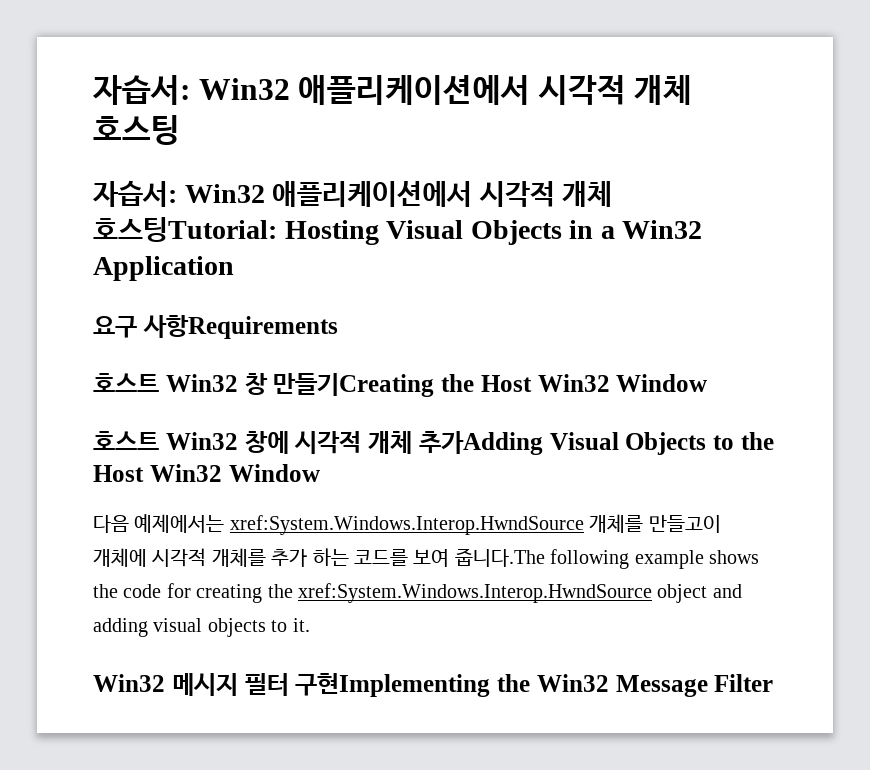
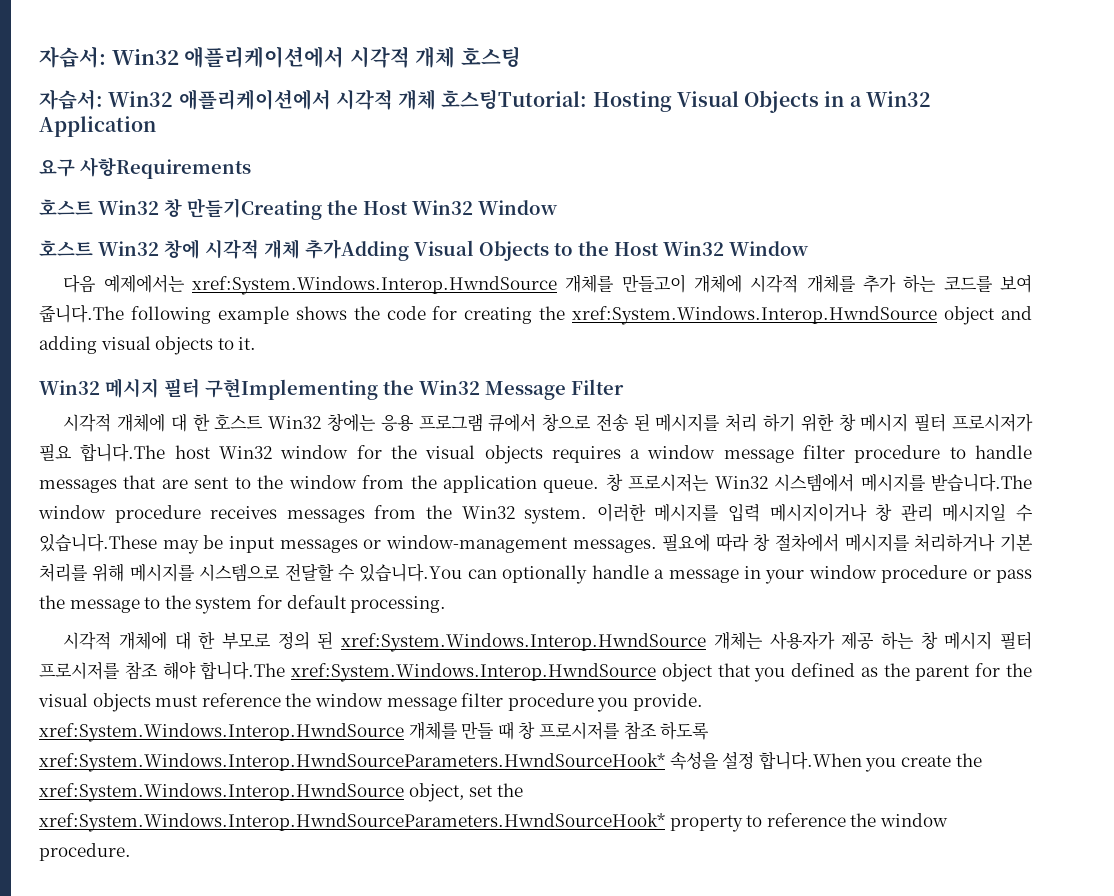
(774, 683) none -> [63,413,1033,432] [39,444,1032,464] [39,473,1032,493] [38,503,1034,524] [39,533,1033,554] [39,563,1032,584] [39,595,447,614] [63,631,1033,652] [39,661,1032,682] [38,693,703,712] [39,721,710,742] [39,751,982,772] [39,783,523,802] [39,813,948,832] [39,843,131,861] // 시각적 개체에 대 한 호스트 Win32 창에는 응용 프로그램 큐에서 창으로 전송 된 메시지를 처리 하기 위한 창 메시지 필터 프로시저가 필요 합니다.The host Win32 window for the visual objects requires a window message filter procedure to handle messages that are sent to the window from the application queue. 창 프로시저는 Win32 시스템에서 메시지를 받습니다.The window procedure receives messages from the Win32 system. 이러한 메시지를 입력 메시지이거나 창 관리 메시지일 수 있습니다.These may be input messages or window-management messages. 필요에 따라 창 절차에서 메시지를 처리하거나 기본 처리를 위해 메시지를 시스템으로 전달할 수 있습니다.You can optionally handle a message in your window procedure or pass the message to the system for default processing. // 시각적 개체에 대 한 부모로 정의 된 xref:System.Windows.Interop.HwndSource 개체는 사용자가 제공 하는 창 메시지 필터 프로시저를 참조 해야 합니다.The xref:System.Windows.Interop.HwndSource object that you defined as the parent for the visual objects must reference the window message filter procedure you provide. xref:System.Windows.Interop.HwndSource 개체를 만들 때 창 프로시저를 참조 하도록 xref:System.Windows.Interop.HwndSourceParameters.HwndSourceHook* 속성을 설정 합니다.When you create the xref:System.Windows.Interop.HwndSource object, set the xref:System.Windows.Interop.HwndSourceParameters.HwndSourceHook* property to reference the window procedure.

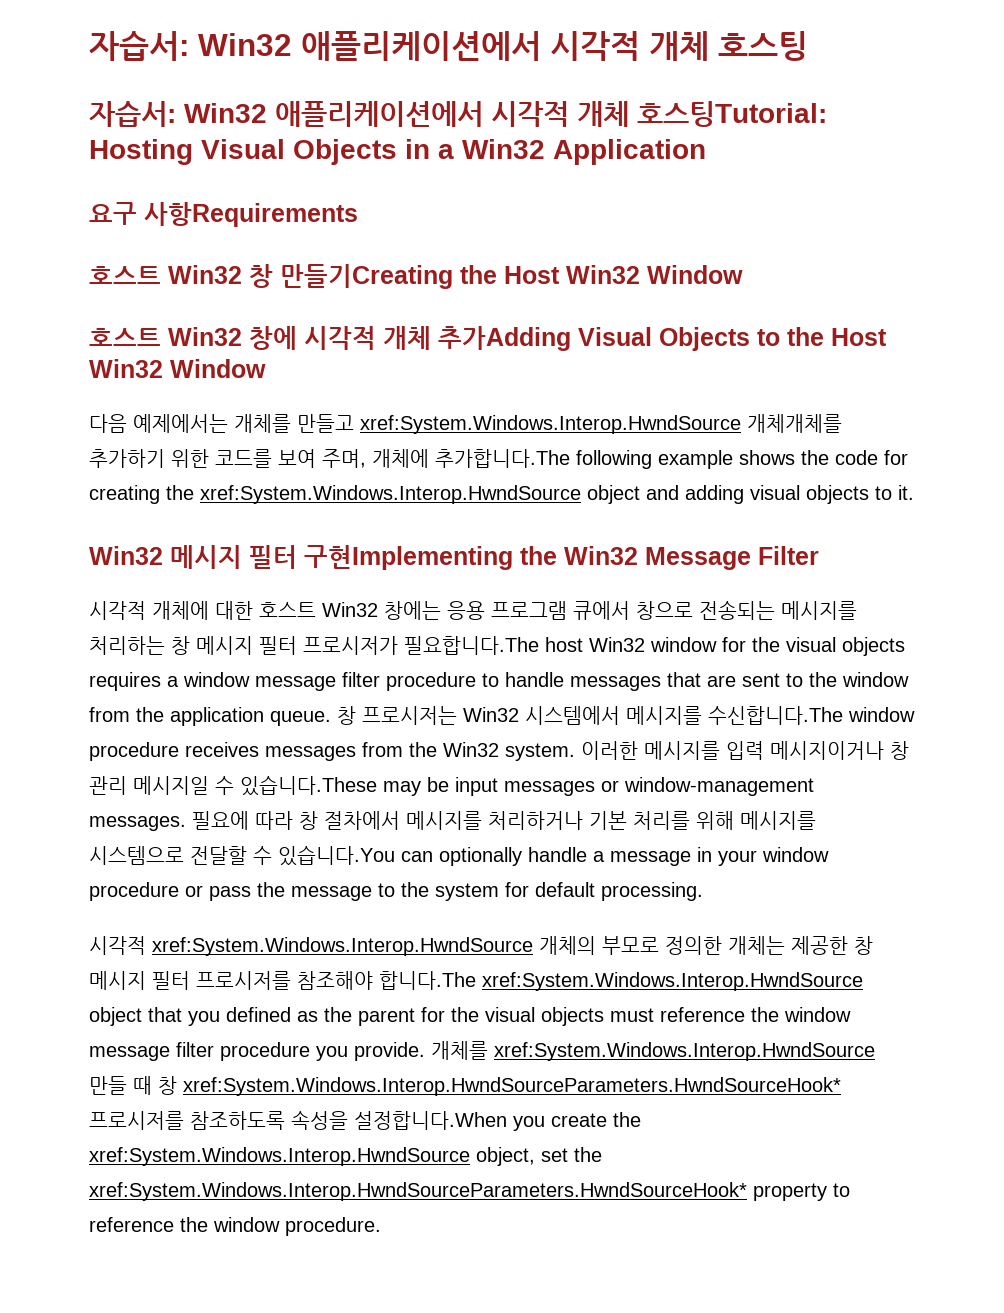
[191,274,1033,295] [39,305,124,323] xref:System.Windows.Interop.HwndSource 개체를 만들고이 개체에 시각적 개체를 추가 하는 코드를 보여 줍니다.The -> [234,414,842,434] [89,449,570,468] 개체를 만들고 xref:System.Windows.Interop.HwndSource 개체개체를 추가하기 위한 코드를 보여 주며, 개체에 추가합니다.The
[170,413,210,432] 대 한 -> [215,601,253,620] 대한
[595,413,834,432] 전송 된 메시지를 처리 하기 위한 -> [699,600,857,620] [89,636,165,655] 전송되는 메시지를 처리하는
[39,444,166,462] 필요 합니다.The -> [404,636,539,655] 필요합니다.The
[931,474,1032,492] 받습니다.The -> [708,706,843,725] 수신합니다.The
[118,631,914,652] 개체에 대 한 부모로 정의 된 xref:System.Windows.Interop.HwndSource 개체는 사용자가 제공 하는 -> [152,936,848,956] xref:System.Windows.Interop.HwndSource 개체의 부모로 정의한 개체는 제공한
[124,661,196,680] 참조 해야 -> [297,971,373,990] 참조해야
[39,721,458,742] xref:System.Windows.Interop.HwndSource 개체를 -> [431,1041,875,1061] 개체를 xref:System.Windows.Interop.HwndSource
[538,721,710,740] [39,751,862,772] 프로시저를 참조 하도록 xref:System.Windows.Interop.HwndSourceParameters.HwndSourceHook* 속성을 설정 합니다.When -> [183,1077,841,1096] [89,1110,507,1130] xref:System.Windows.Interop.HwndSourceParameters.HwndSourceHook* 프로시저를 참조하도록 속성을 설정합니다.When

